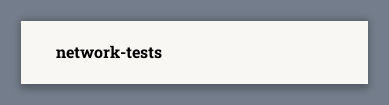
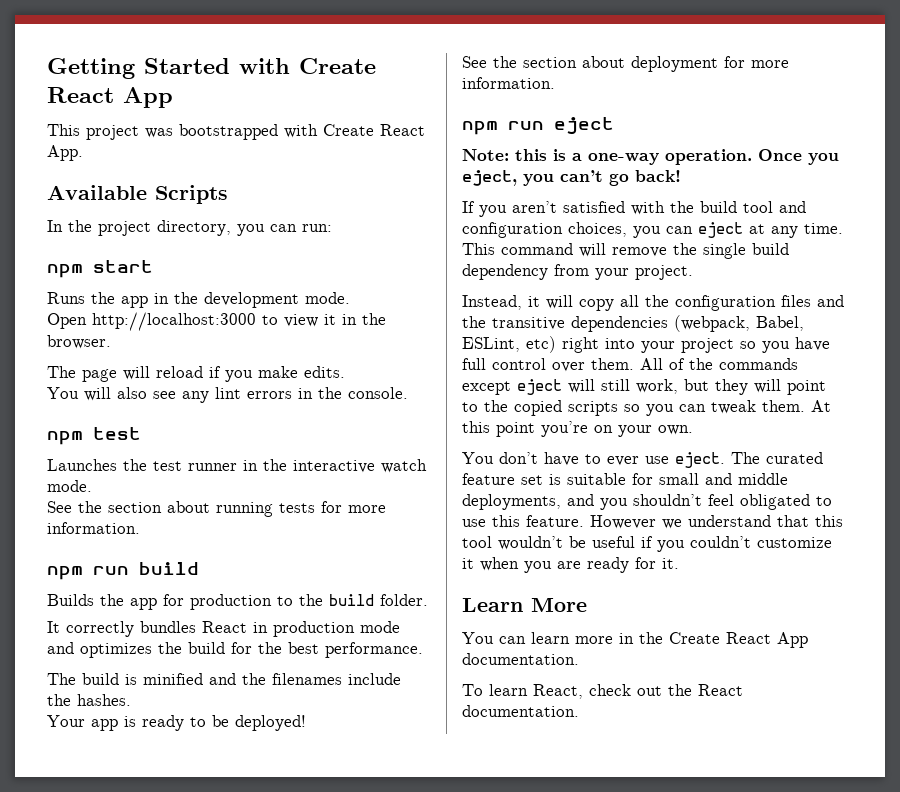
[56,45,162,59] network-tests -> [47,58,376,79] [47,87,173,108] [47,124,425,140] [47,145,83,161] [47,185,228,204] [47,220,332,236] [47,260,153,278] [47,292,350,308] [47,312,386,331] [47,335,111,349] [47,366,345,382] [47,387,408,403] [47,427,141,445] [47,459,427,473] [47,480,92,492] [47,501,386,517] [47,522,140,534] [47,562,199,580] [47,594,428,610] [47,621,400,637] [47,642,423,658] [47,673,401,685] [47,694,131,706] [47,715,306,731] [462,56,789,72] [462,77,555,89] [462,117,614,135] [462,149,839,165] [462,170,681,186] [462,201,806,217] [462,222,843,238] [462,243,789,259] [462,264,693,280] [462,295,844,311] [462,315,804,332] [462,336,830,353] [462,358,798,372] [462,379,826,395] [462,400,831,416] [462,421,693,437] [462,452,823,468] [462,473,788,485] [462,494,832,510] [462,515,843,529] [462,536,832,552] [462,557,679,573] [462,598,587,612] [462,632,808,648] [462,653,579,665] [462,684,743,699] [462,705,579,717] Getting Started with Create React App // This project was bootstrapped with Create React App. // Available Scripts // In the project directory, you can run: // npm start // Runs the app in the development mode. // Open http://localhost:3000 to view it in the browser. // The page will reload if you make edits. // You will also see any lint errors in the console. // npm test // Launches the test runner in the interactive watch mode. // See the section about running tests for more information. // npm run build // Builds the app for production to the build folder. // It correctly bundles React in production mode and optimizes the build for the best performance. // The build is minified and the filenames include the hashes. // Your app is ready to be deployed! // See the section about deployment for more information. // npm run eject // Note: this is a one-way operation. Once you eject, you can’t go back! // If you aren’t satisfied with the build tool and configuration choices, you can eject at any time. This command will remove the single build dependency from your project. // Instead, it will copy all the configuration files and the transitive dependencies (webpack, Babel, ESLint, etc) right into your project so you have full control over them. All of the commands except eject will still work, but they will point to the copied scripts so you can tweak them. At this point you’re on your own. // You don’t have to ever use eject. The curated feature set is suitable for small and middle deployments, and you shouldn’t feel obligated to use this feature. However we understand that this tool wouldn’t be useful if you couldn’t customize it when you are ready for it. // Learn More // You can learn more in the Create React App documentation. // To learn React, check out the React documentation.

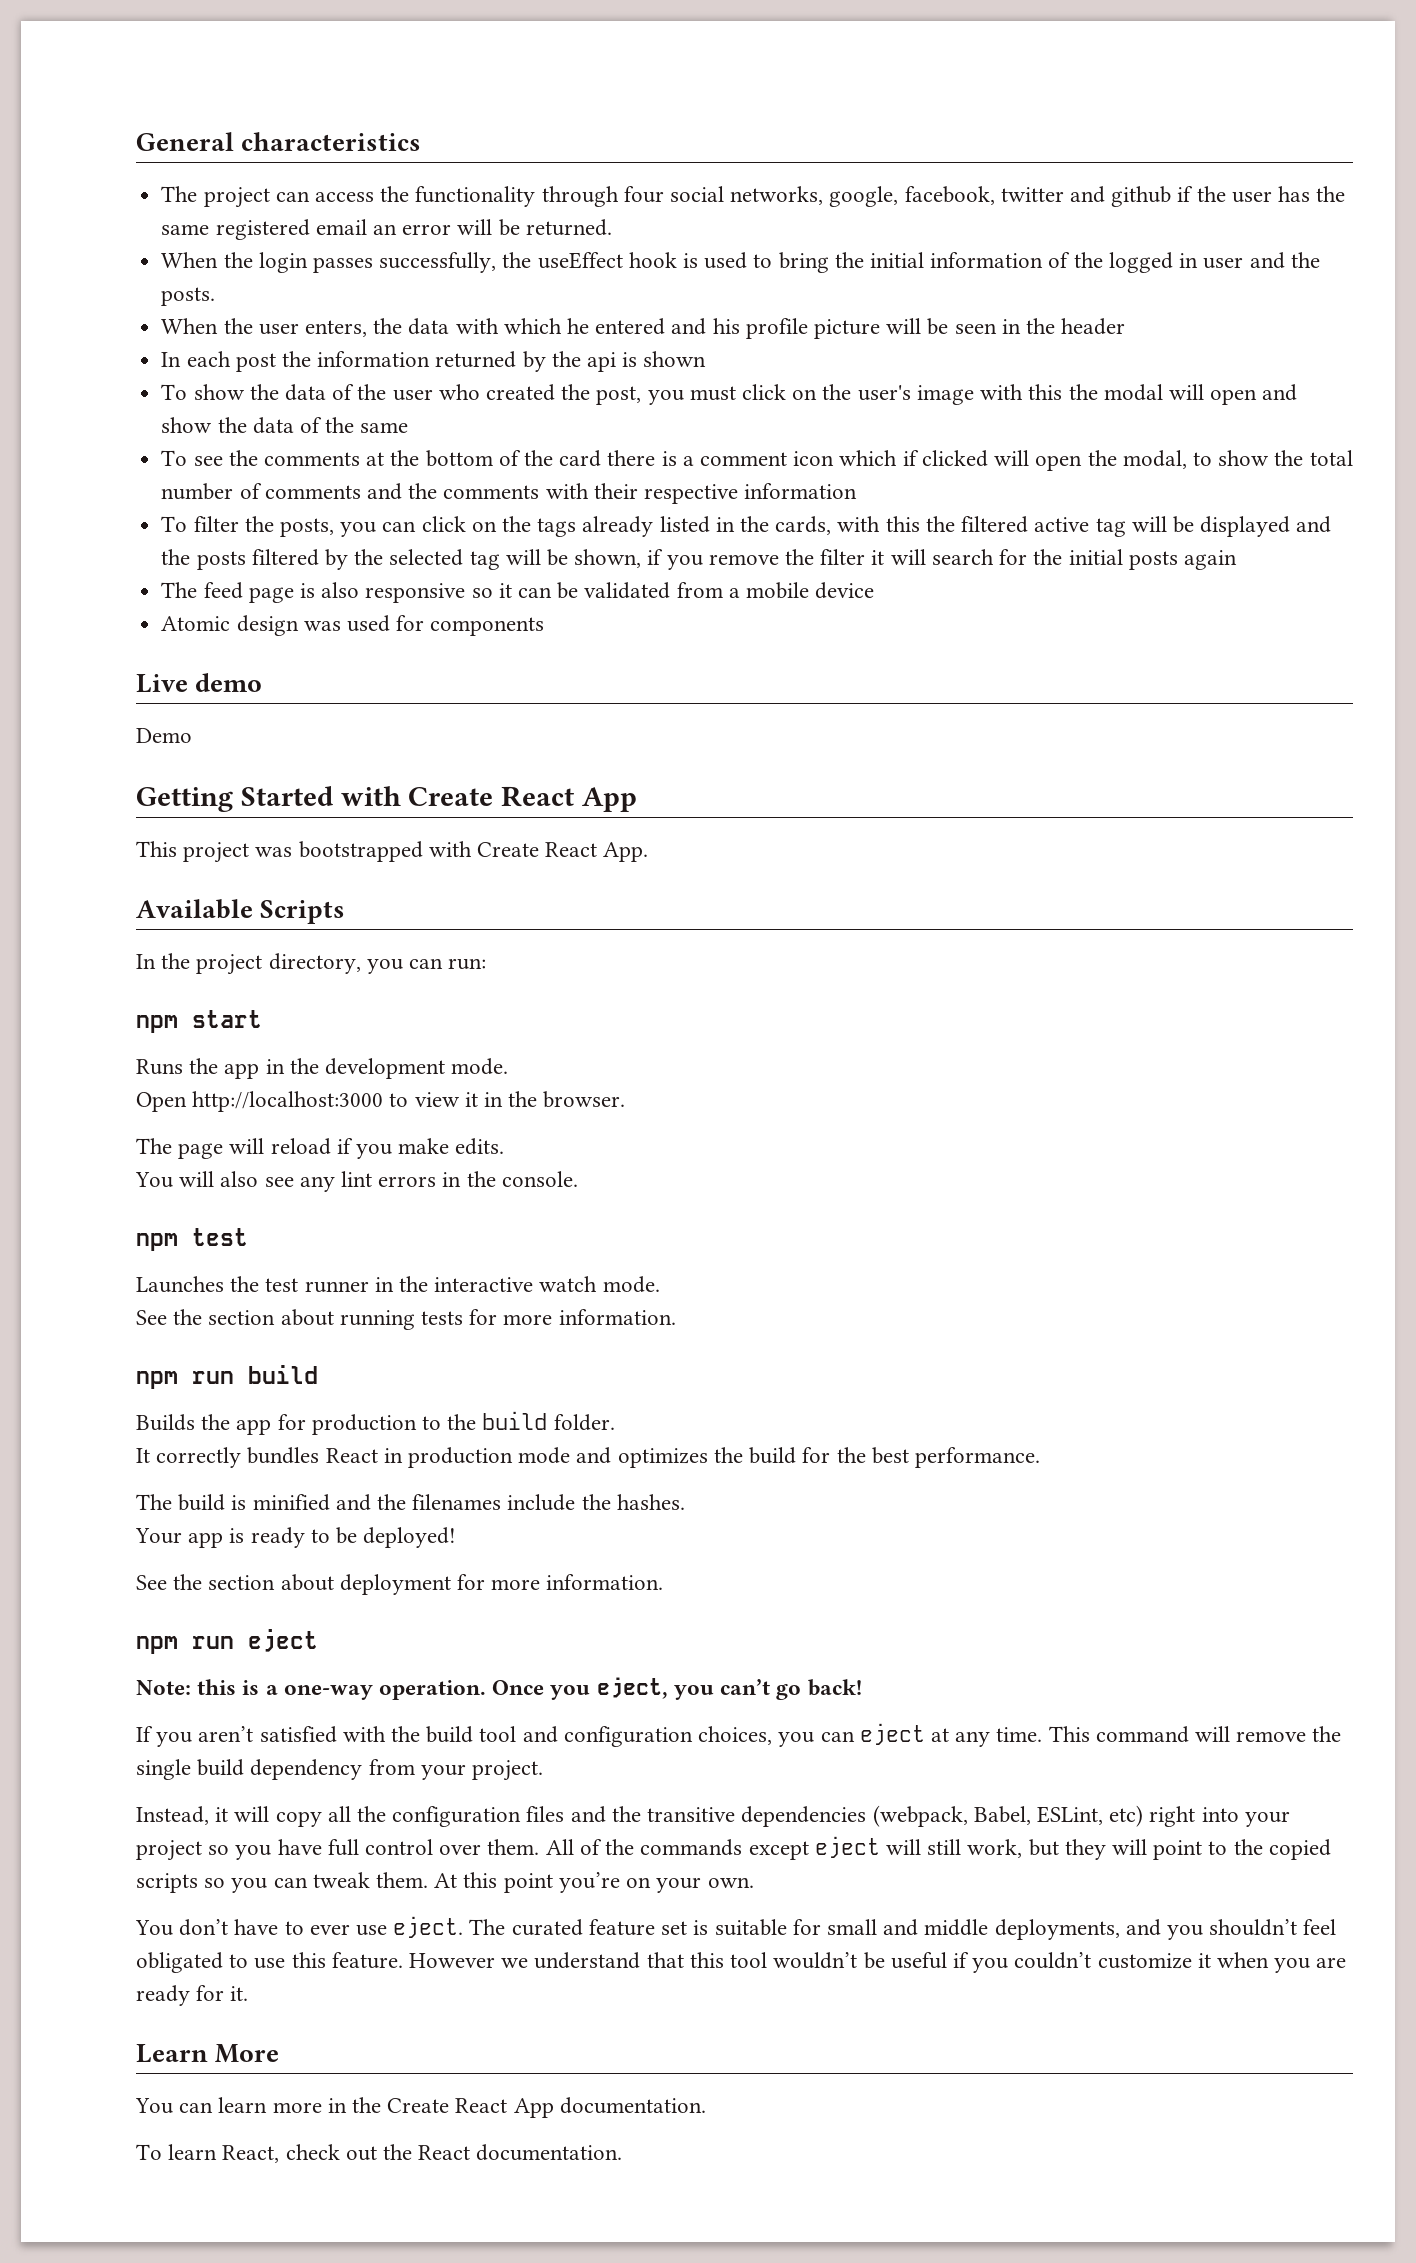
(47, 68) none -> [136,132,422,151] [161,186,1346,208] [161,219,612,240] [161,252,1320,273] [161,287,216,306] [161,318,1126,339] [161,351,707,372] [161,384,1298,405] [161,417,409,434] [161,450,1353,471] [161,483,858,504] [161,516,1332,537] [161,549,1237,570] [161,582,875,603] [161,615,545,636] [136,673,263,693] [136,728,192,743] General characteristics // The project can access the functionality through four social networks, google, facebook, twitter and github if the user has the same registered email an error will be returned. // When the login passes successfully, the useEffect hook is used to bring the initial information of the logged in user and the posts. // When the user enters, the data with which he entered and his profile picture will be seen in the header // In each post the information returned by the api is shown // To show the data of the user who created the post, you must click on the user's image with this the modal will open and show the data of the same // To see the comments at the bottom of the card there is a comment icon which if clicked will open the modal, to show the total number of comments and the comments with their respective information // To filter the posts, you can click on the tags already listed in the cards, with this the filtered active tag will be displayed and the posts filtered by the selected tag will be shown, if you remove the filter it will search for the initial posts again // The feed page is also responsive so it can be validated from a mobile device // Atomic design was used for components // Live demo // Demo //

